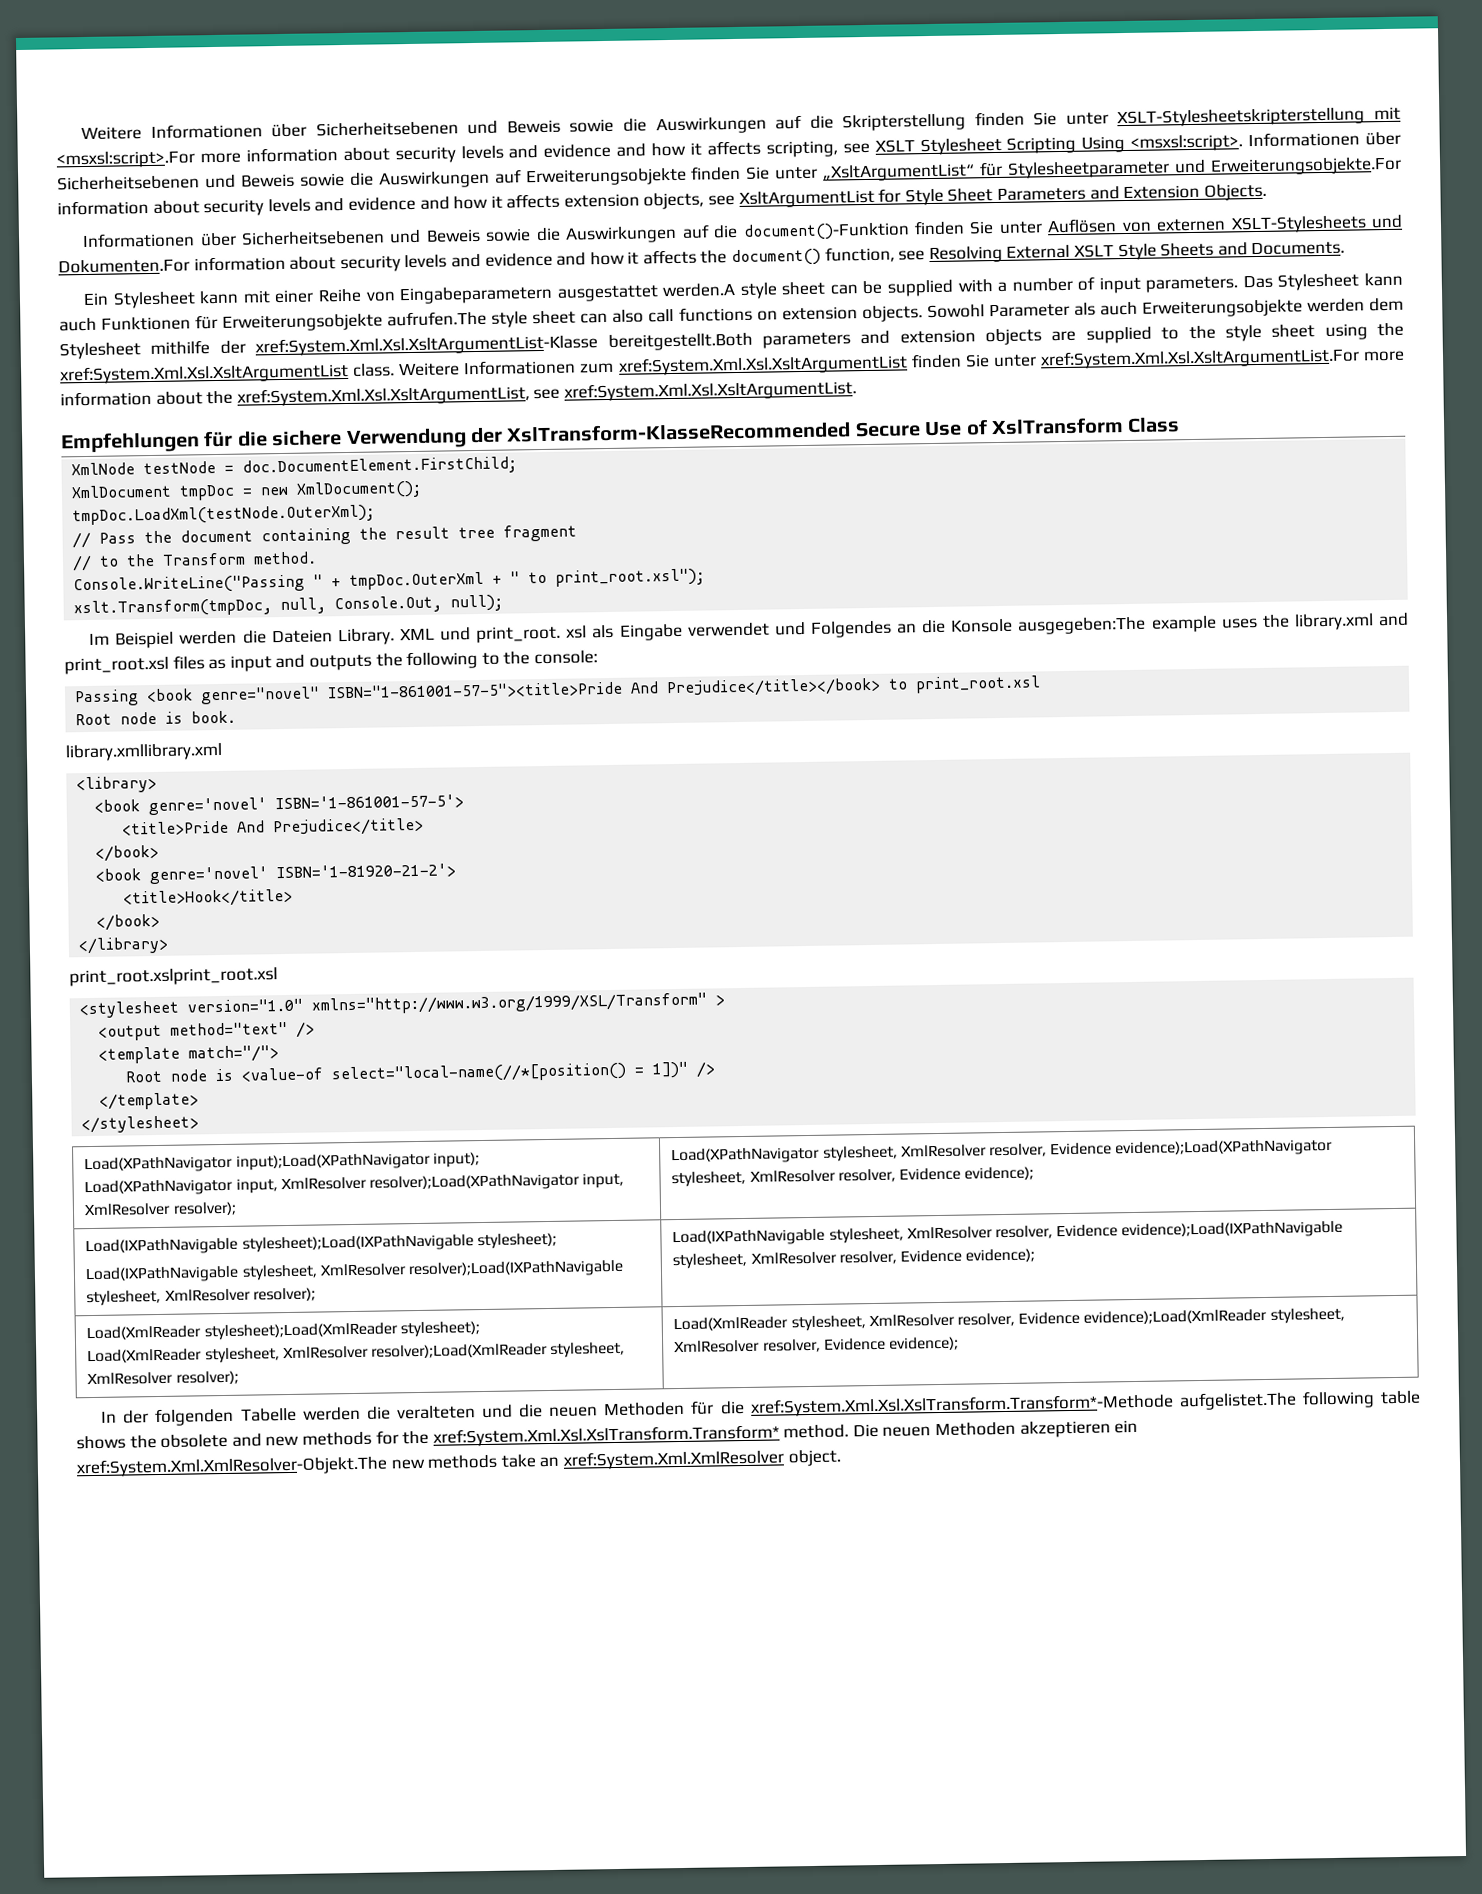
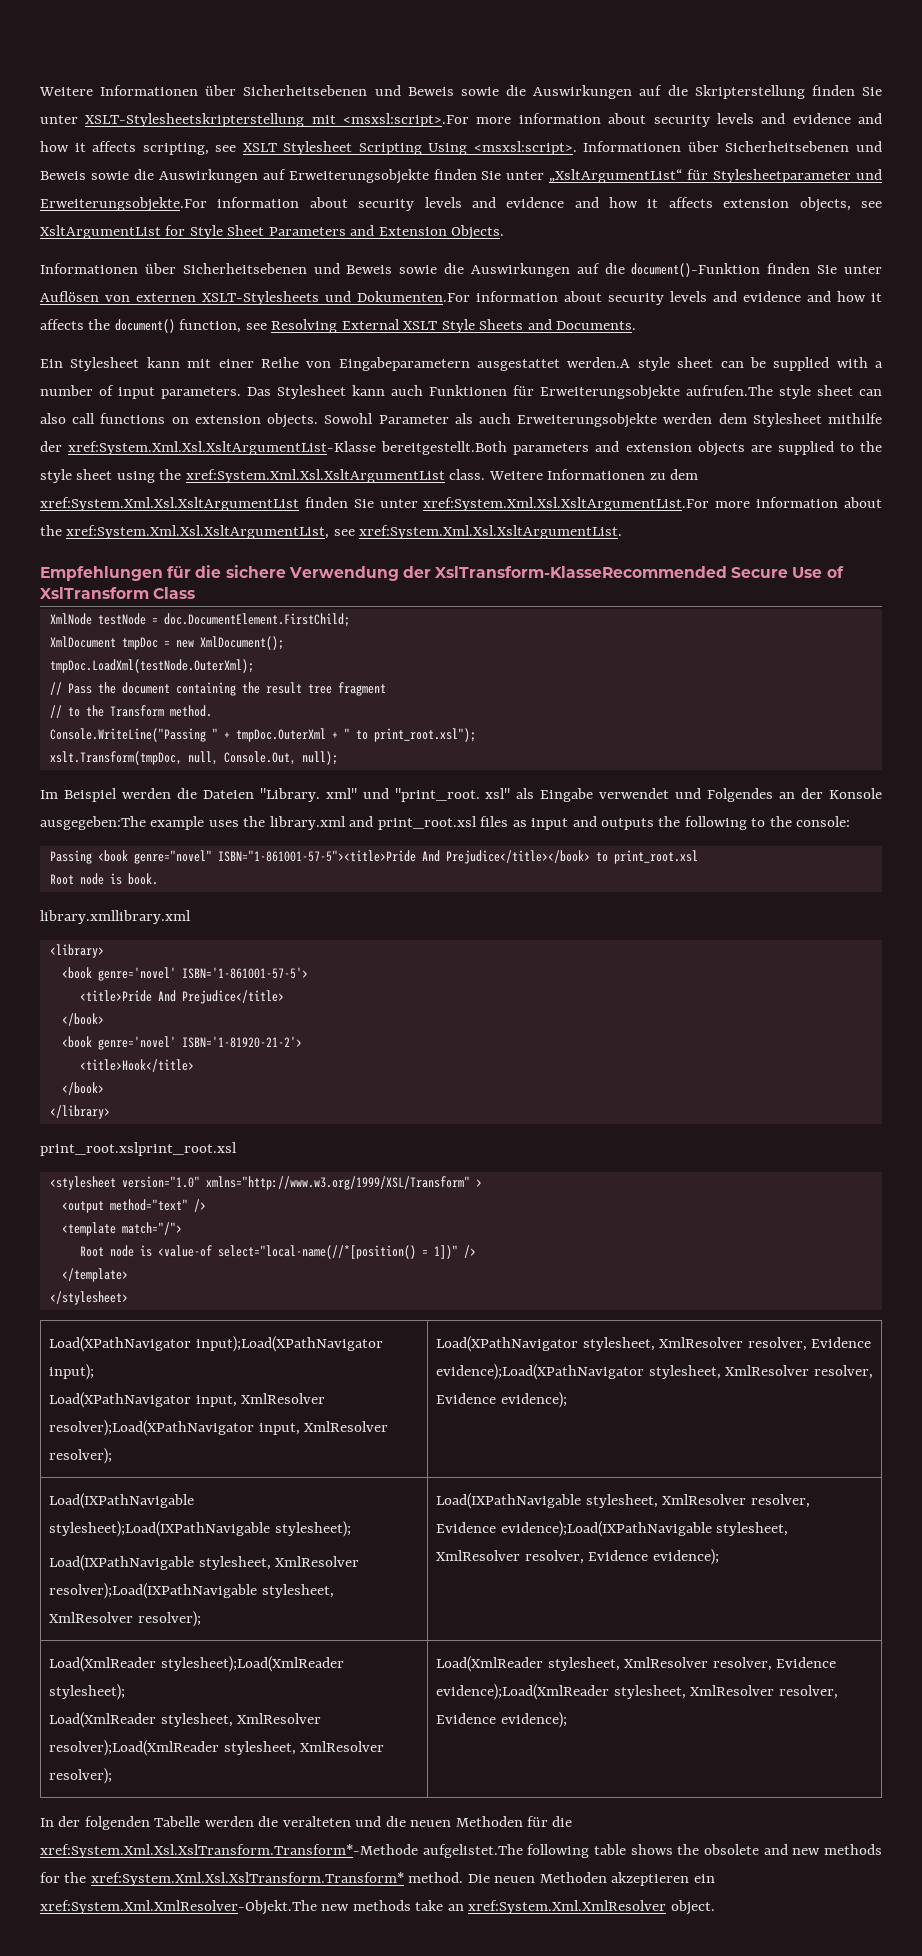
[580,362,615,374] zum -> [649,469,699,480] zu dem
[337,625,588,646] Library. XML und print_root. xsl -> [259,788,511,802] "Library. xml" und "print_root. xsl"
[922,619,947,634] die -> [801,788,824,799] der

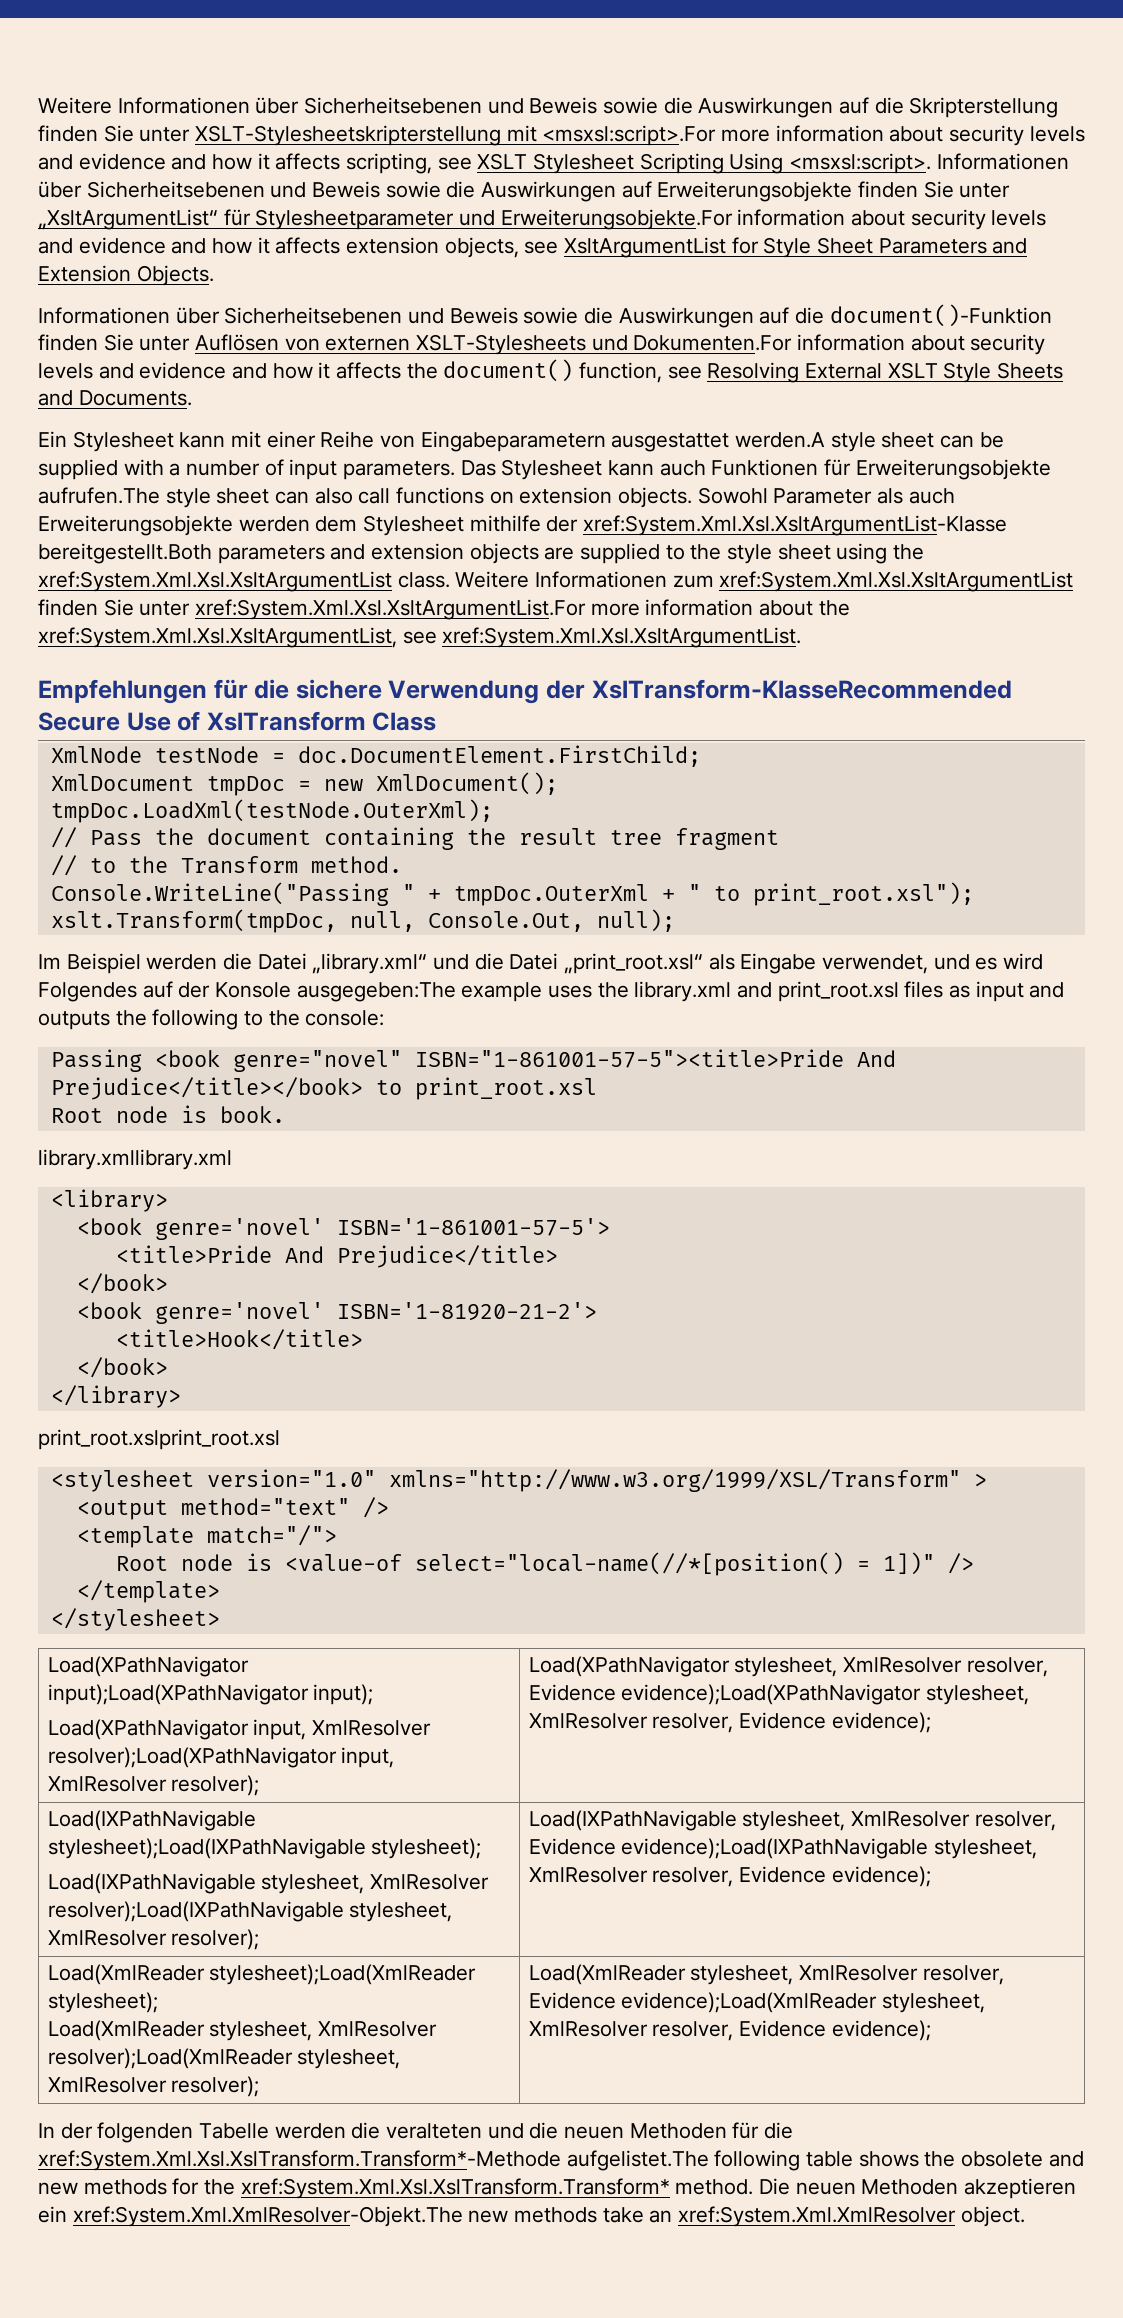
[649,469,699,480] zu dem -> [672,575,714,588] zum
[202,788,796,802] Dateien "Library. xml" und "print_root. xsl" als Eingabe verwendet und Folgendes an -> [257,953,1044,974] [38,981,173,1002] Datei „library.xml“ und die Datei „print_root.xsl“ als Eingabe verwendet, und es wird Folgendes auf

